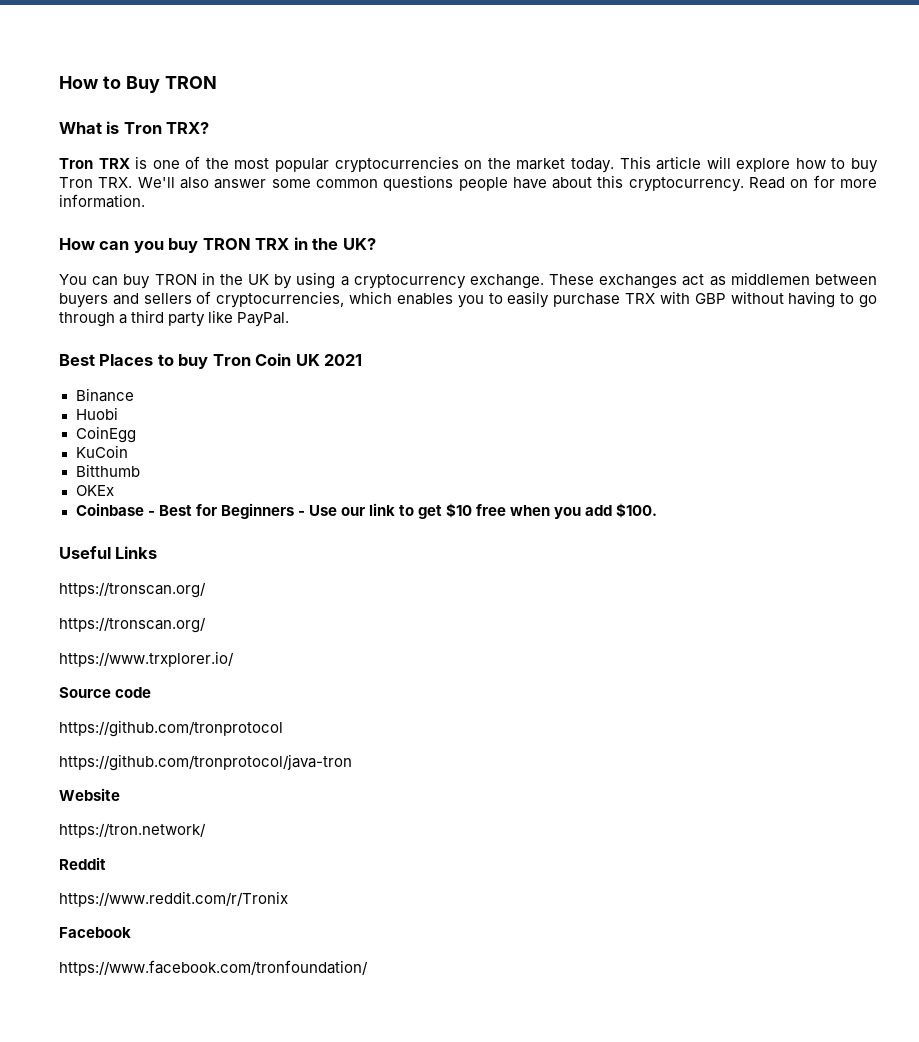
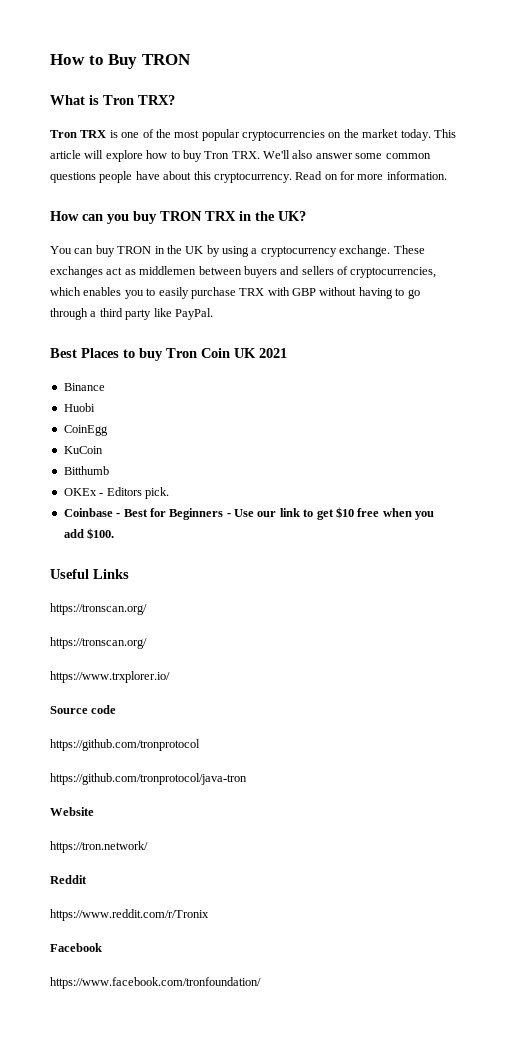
(114, 490) none -> [99,487,169,499] - Editors pick.

